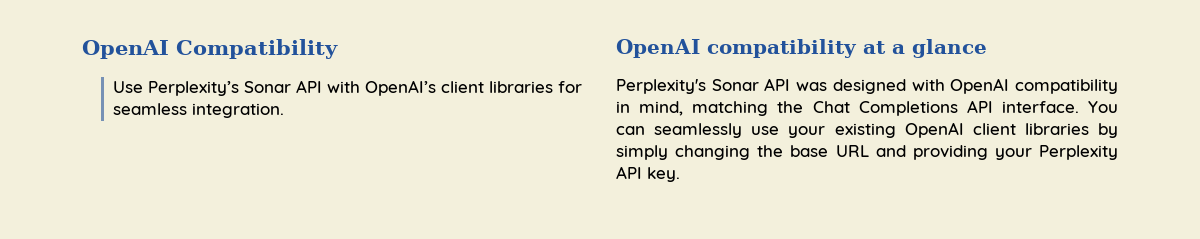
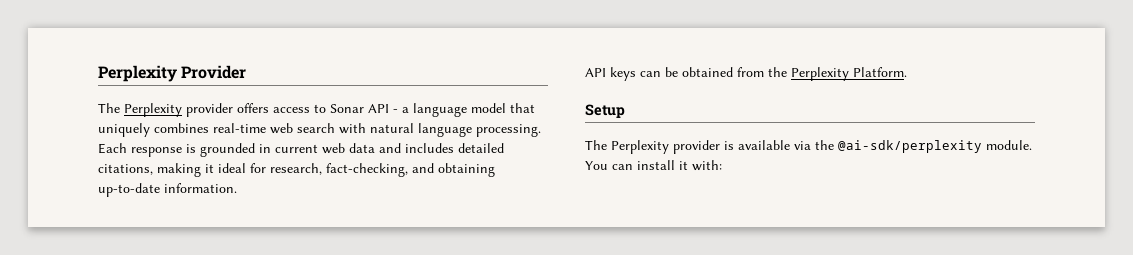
[82,39,338,59] [112,80,582,96] [112,103,284,118] [616,39,987,58] [616,78,1118,94] [616,100,1118,116] [616,122,1118,138] [616,145,1118,160] [616,166,680,182] OpenAI Compatibility // Use Perplexity’s Sonar API with OpenAI’s client libraries for seamless integration. // OpenAI compatibility at a glance // Perplexity's Sonar API was designed with OpenAI compatibility in mind, matching the Chat Completions API interface. You can seamlessly use your existing OpenAI client libraries by simply changing the base URL and providing your Perplexity API key. -> [98,65,247,82] [98,103,535,117] [98,123,541,137] [98,143,504,157] [98,163,495,177] [98,183,237,197] [585,67,907,81] [585,104,625,118] [585,140,1032,154] [585,160,722,171] Perplexity Provider // The Perplexity provider offers access to Sonar API - a language model that uniquely combines real-time web search with natural language processing. Each response is grounded in current web data and includes detailed citations, making it ideal for research, fact-checking, and obtaining up-to-date information. // API keys can be obtained from the Perplexity Platform. // Setup // The Perplexity provider is available via the @ai-sdk/perplexity module. You can install it with:

